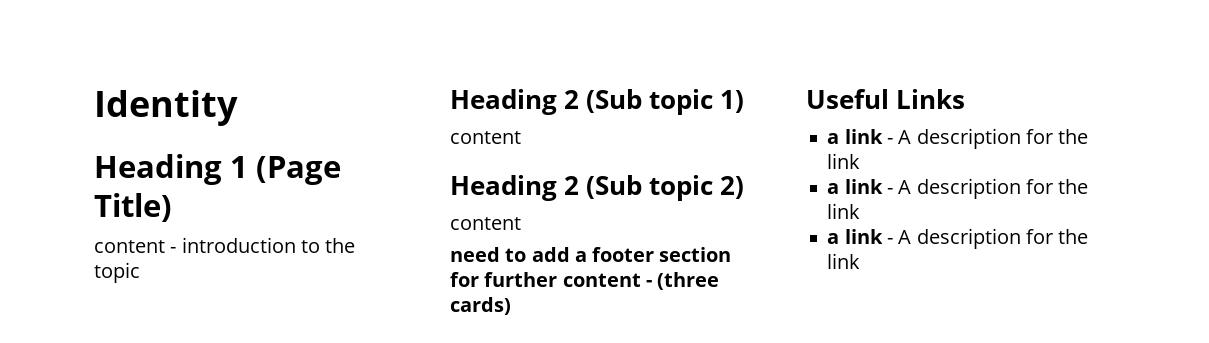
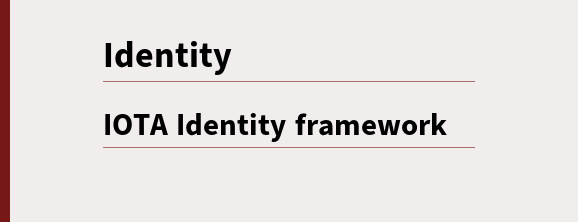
[94,154,342,185] [94,193,172,222] [94,237,356,253] [94,262,140,283] [450,89,745,115] [450,131,521,144] [450,175,745,201] [450,217,521,230] [450,247,732,262] [450,272,720,290] [450,297,511,315] [806,89,966,109] [827,128,1089,149] [827,153,861,169] [827,178,1089,199] [827,203,861,219] [827,228,1089,249] [827,253,861,269] Heading 1 (Page Title) // content - introduction to the topic // Heading 2 (Sub topic 1) // content // Heading 2 (Sub topic 2) // content // need to add a footer section for further content - (three cards) // Useful Links // a link - A description for the link // a link - A description for the link // a link - A description for the link -> [103,113,447,142] IOTA Identity framework

